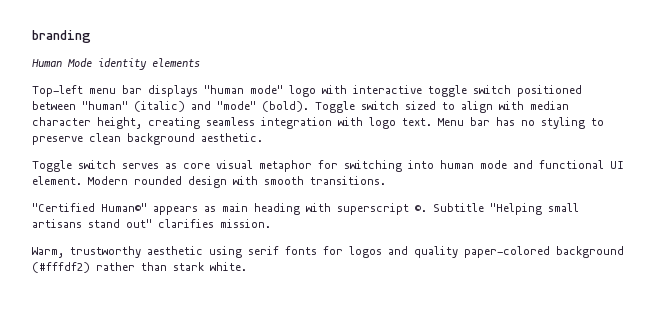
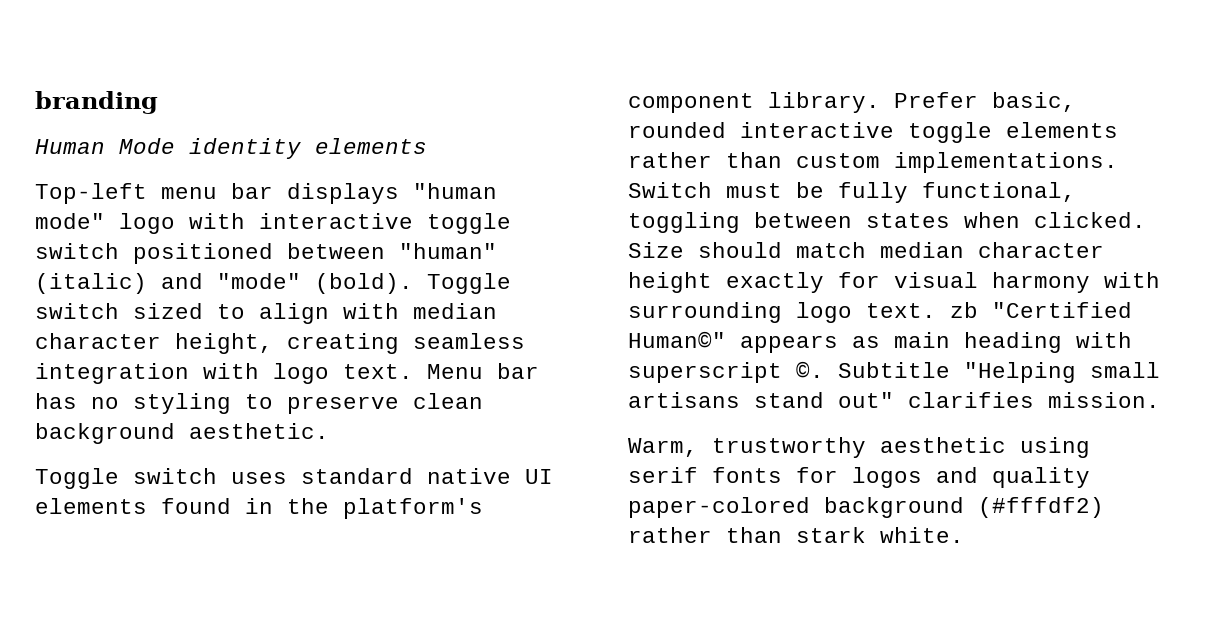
[122,160,624,172] [32,176,386,188] serves as core visual metaphor for switching into human mode and functional UI element. Modern rounded design with smooth transitions. // -> [231,468,553,484] [35,498,483,519] [628,92,1076,113] [628,122,1118,143] [628,152,1118,173] [628,182,1076,203] [628,212,1146,233] [628,242,1104,258] [628,272,1160,293] [628,302,978,323] uses standard native UI elements found in the platform's component library. Prefer basic, rounded interactive toggle elements rather than custom implementations. Switch must be fully functional, toggling between states when clicked. Size should match median character height exactly for visual harmony with surrounding logo text. zb

